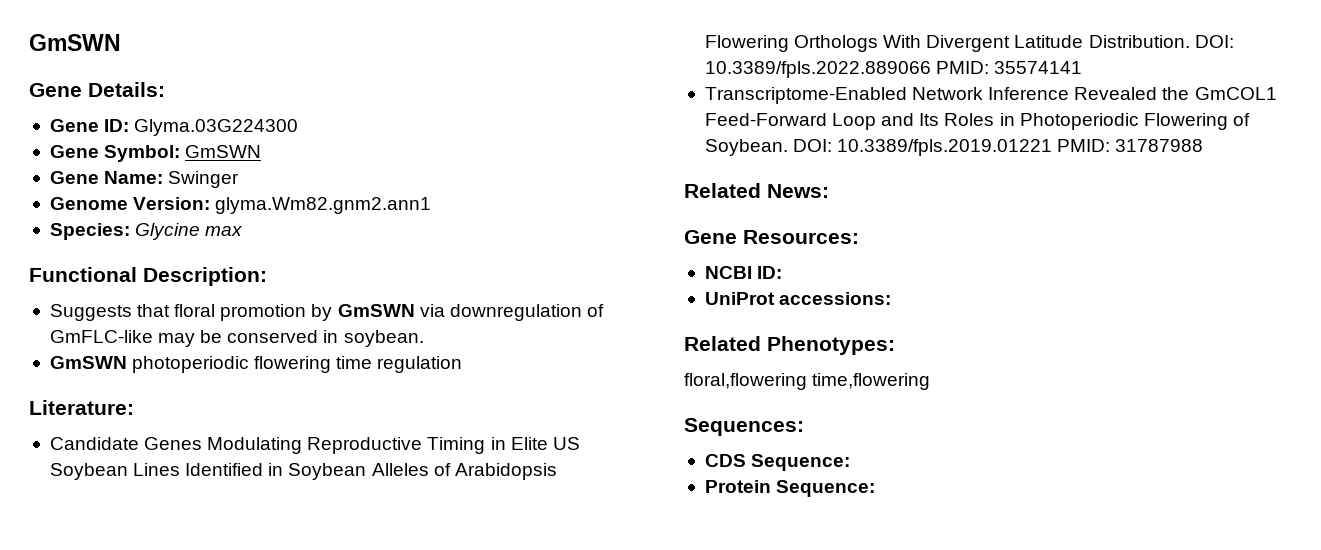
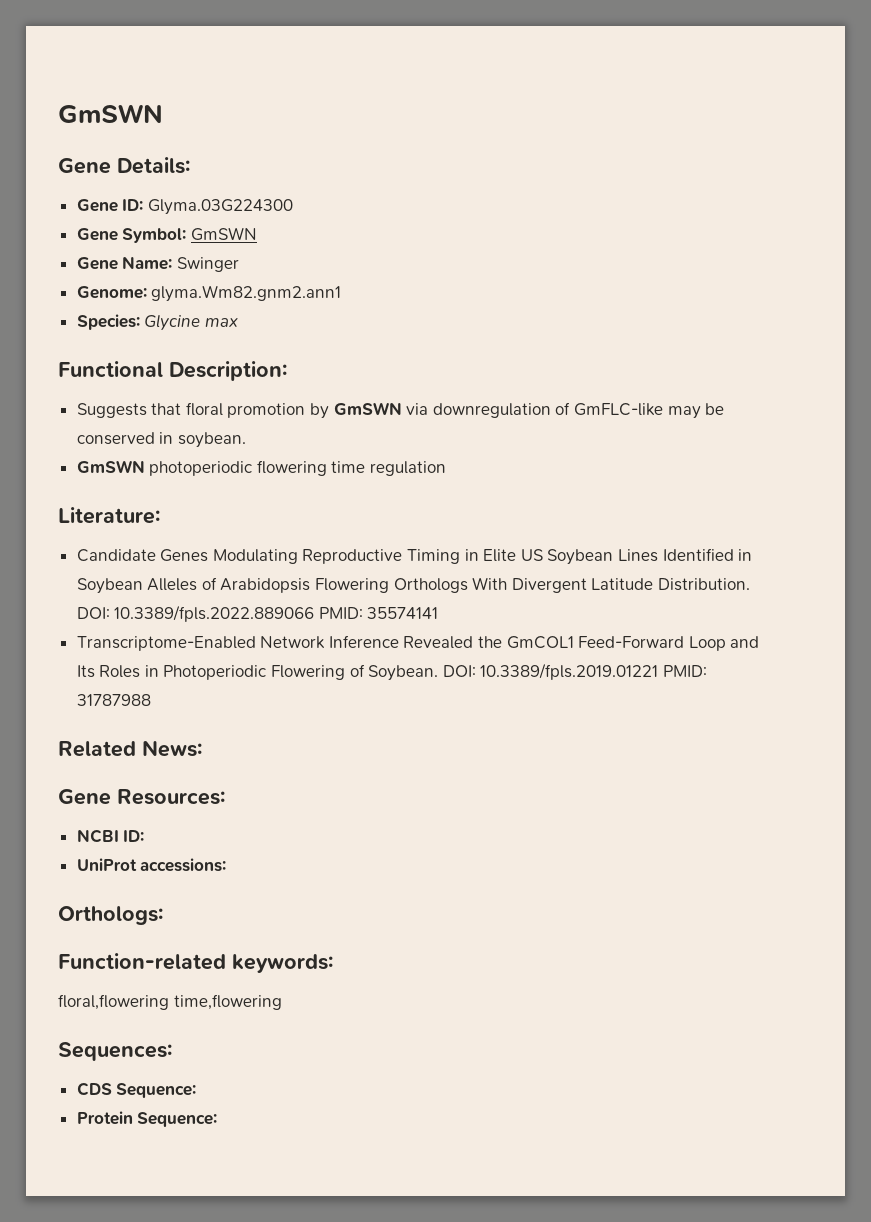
[49,197,211,210] Genome Version: -> [76,286,147,299] Genome:
[684,336,895,355] Related Phenotypes: -> [58,906,163,925] [58,953,333,973] Orthologs: // Function-related keywords:

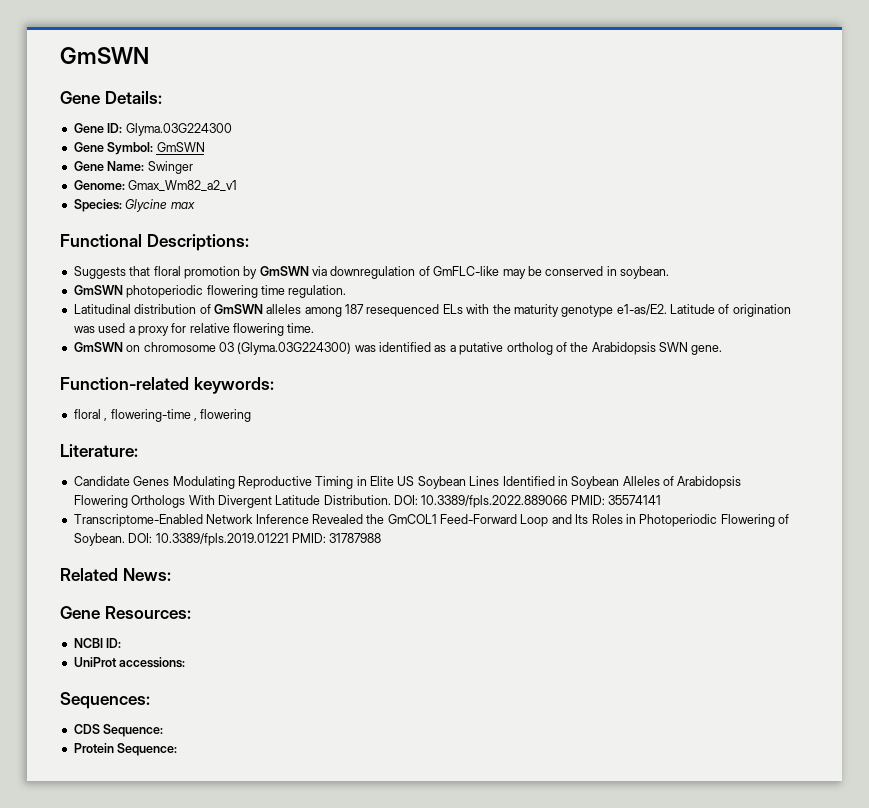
[151,285,342,302] glyma.Wm82.gnm2.ann1 -> [128,180,238,191] Gmax_Wm82_a2_v1
[169,361,287,381] Description: -> [146,234,249,251] Descriptions:
[370,461,447,476] regulation -> [288,285,347,298] [73,304,791,317] [73,323,315,336] [73,342,723,355] [60,377,274,394] [73,409,252,422] regulation. // Latitudinal distribution of GmSWN alleles among 187 resequenced ELs with the maturity genotype e1-as/E2. Latitude of origination was used a proxy for relative flowering time. // GmSWN on chromosome 03 (Glyma.03G224300) was identified as a putative ortholog of the Arabidopsis SWN gene. // Function-related keywords: // floral , flowering-time , flowering
[58,906,163,925] [58,953,333,973] [58,994,282,1010] // Orthologs: // Function-related keywords: // floral,flowering time,flowering -> (186, 662) none

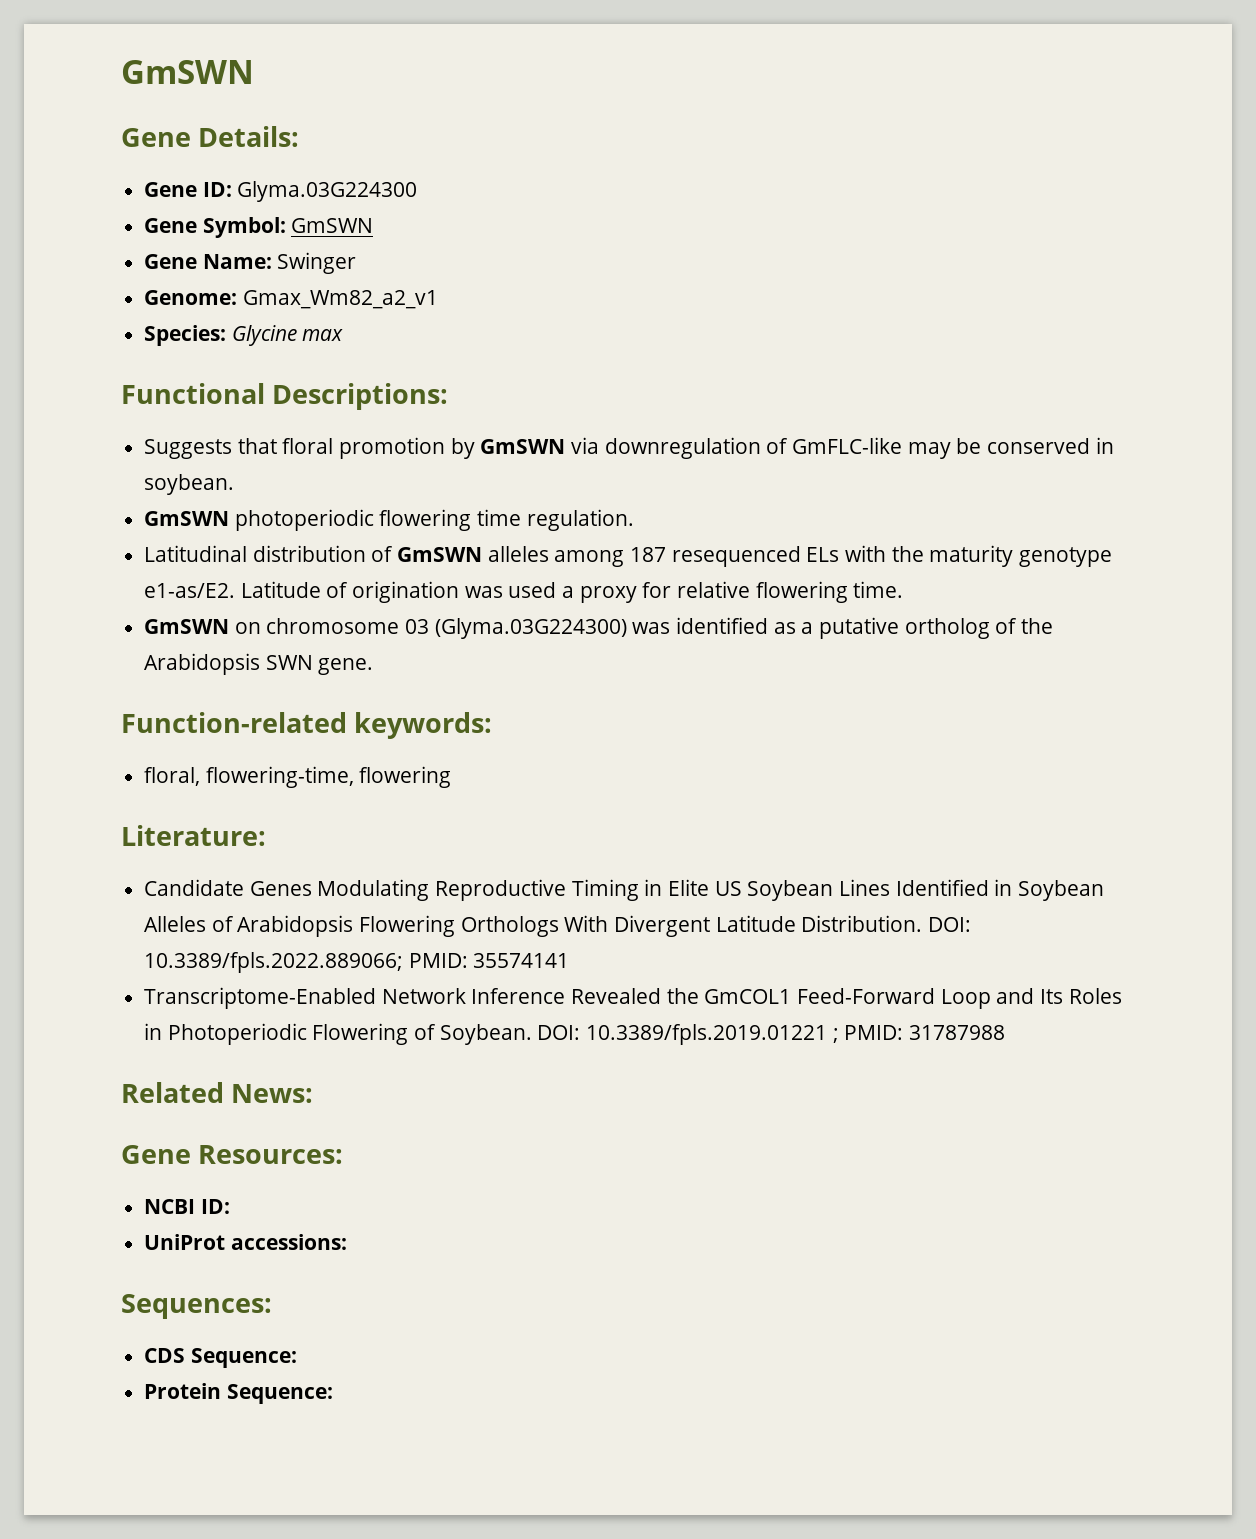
[73,409,197,422] floral , flowering-time , -> [144,766,354,788] floral, flowering-time,
[421,495,568,508] 10.3389/fpls.2022.889066 -> [144,952,404,973] 10.3389/fpls.2022.889066;
(289, 539) none -> [832,1028,839,1043] ;

